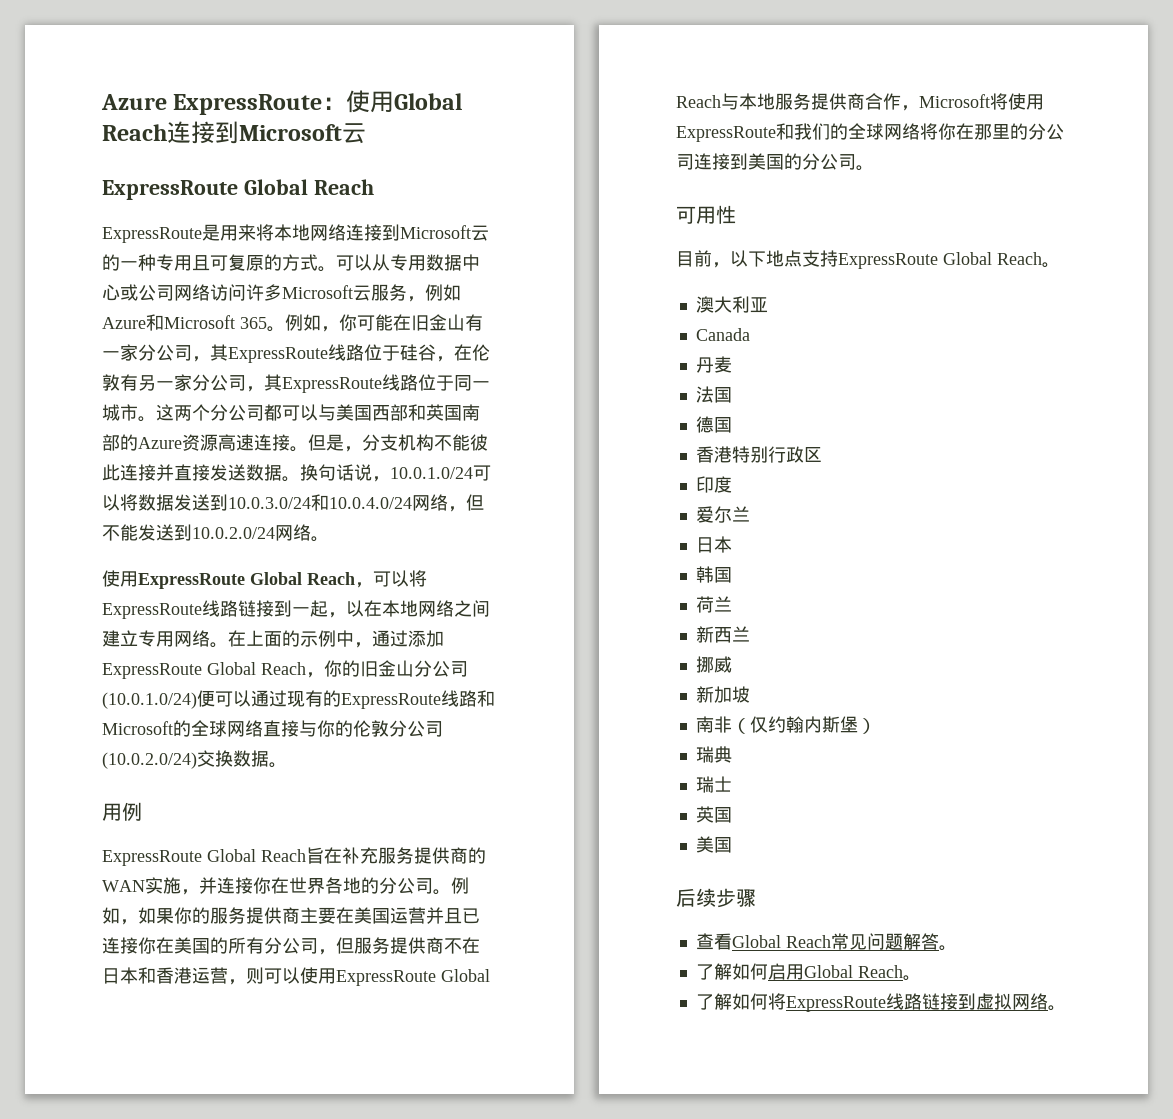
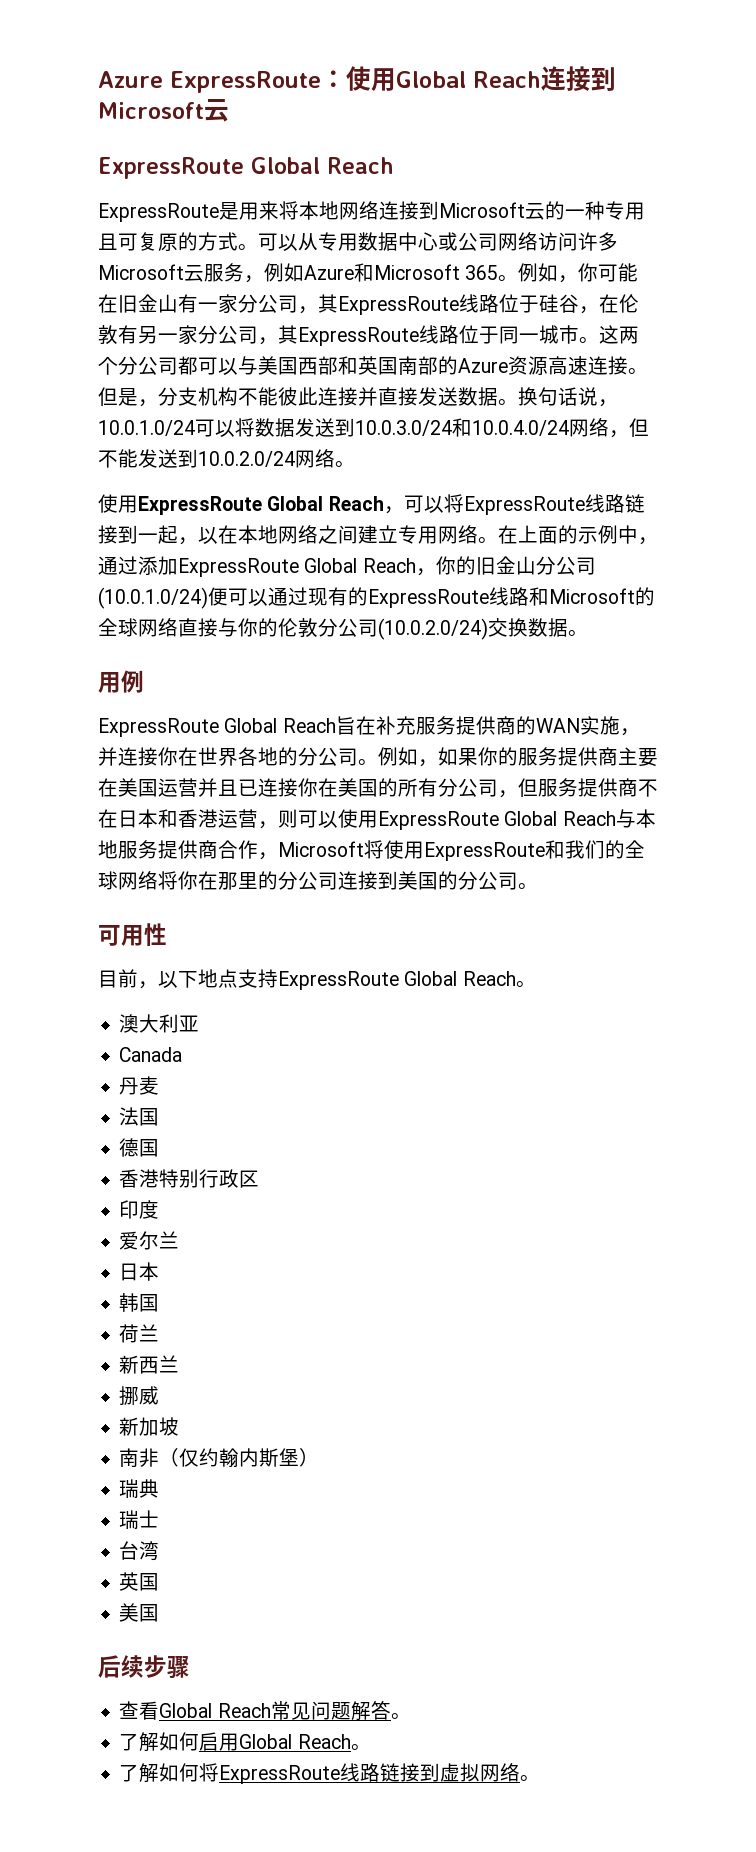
(732, 784) none -> [119,1541,160,1561] // 台湾

